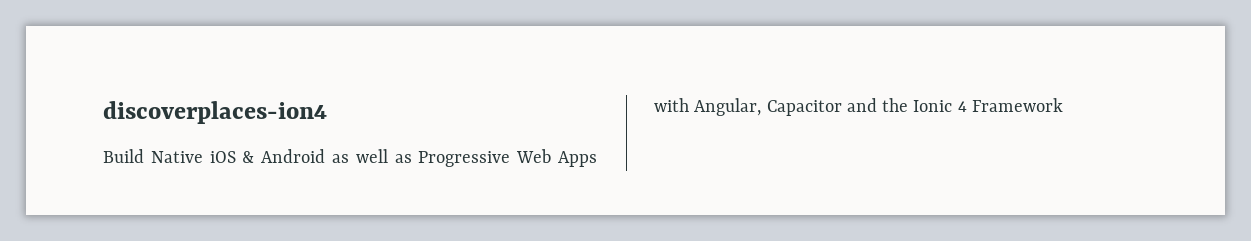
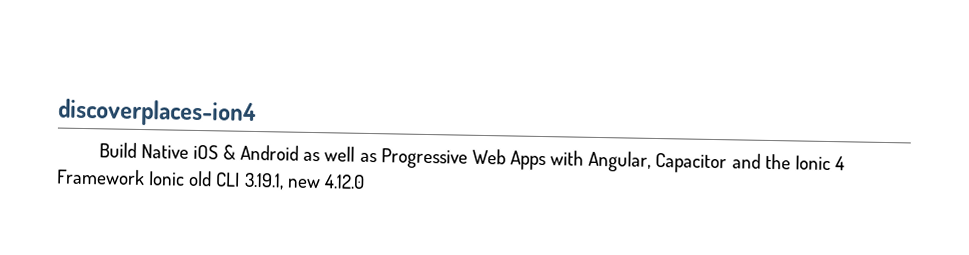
(1063, 105) none -> [148,170,365,190] Ionic old CLI 3.19.1, new 4.12.0

